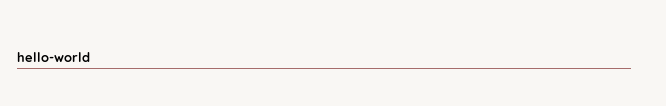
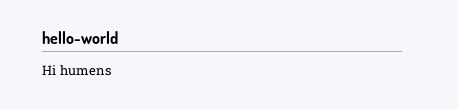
(90, 57) none -> [42,65,111,76] // Hi humens

